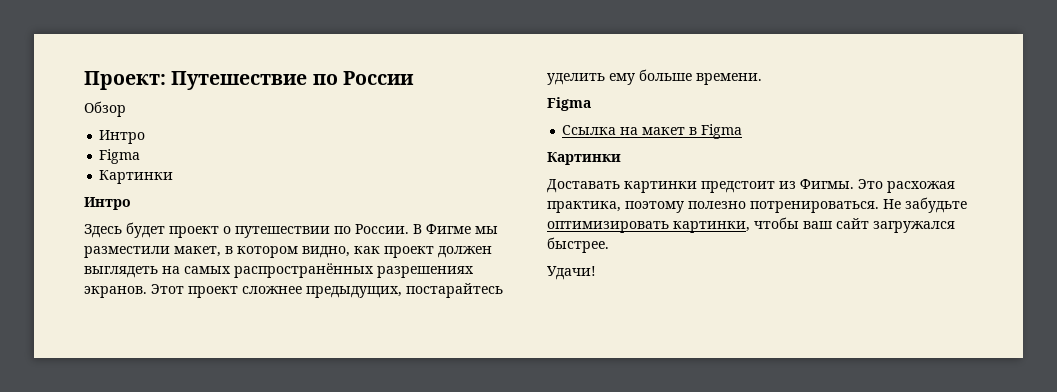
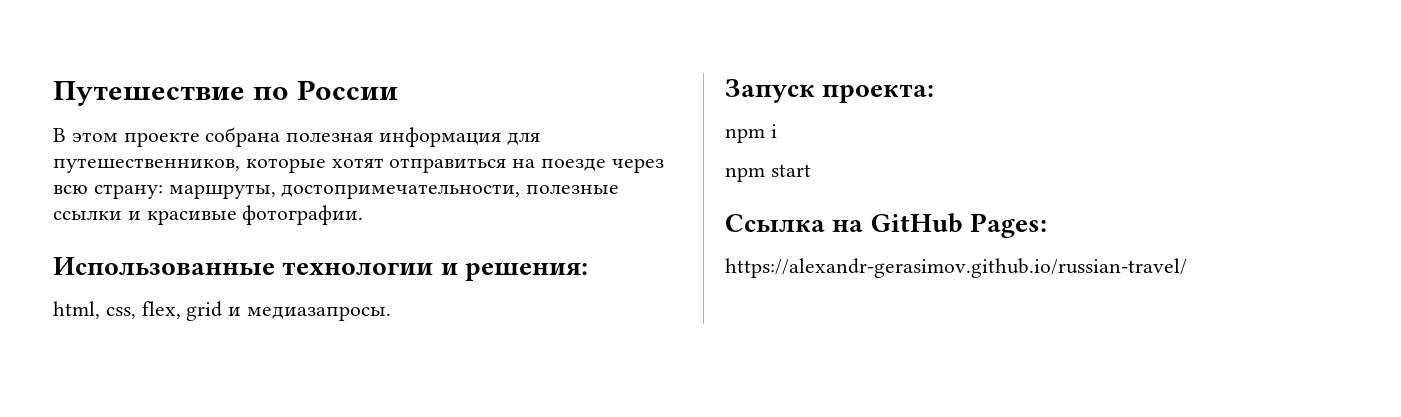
[84,71,166,90] Проект: -> (53, 93) none
[84,101,126,117] [99,130,146,144] [99,149,141,164] [99,170,174,184] [84,197,131,210] [84,222,498,238] [84,246,492,258] [84,263,474,278] [84,283,503,298] [547,69,762,85] [547,97,591,111] [562,124,743,139] [547,152,621,165] [547,179,955,193] [547,197,967,213] [547,217,955,233] [547,237,609,253] [547,266,596,280] Обзор // Интро // Figma // Картинки // Интро // Здесь будет проект о путешествии по России. В Фигме мы разместили макет, в котором видно, как проект должен выглядеть на самых распространённых разрешениях экранов. Этот проект сложнее предыдущих, постарайтесь уделить ему больше времени. // Figma // Ссылка на макет в Figma // Картинки // Доставать картинки предстоит из Фигмы. Это расхожая практика, поэтому полезно потренироваться. Не забудьте оптимизировать картинки, чтобы ваш сайт загружался быстрее. // Удачи! -> [53,127,540,147] [53,158,664,173] [53,184,620,199] [53,205,364,225] [53,257,588,281] [53,301,392,321] [725,79,935,103] [725,124,777,143] [725,164,811,182] [725,213,1047,238] [725,258,1187,278] В этом проекте собрана полезная информация для путешественников, которые хотят отправиться на поезде через всю страну: маршруты, достопримечательности, полезные ссылки и красивые фотографии. // Использованные технологии и решения: // html, css, flex, grid и медиазапросы. // Запуск проекта: // npm i // npm start // Ссылка на GitHub Pages: // https://alexandr-gerasimov.github.io/russian-travel/

